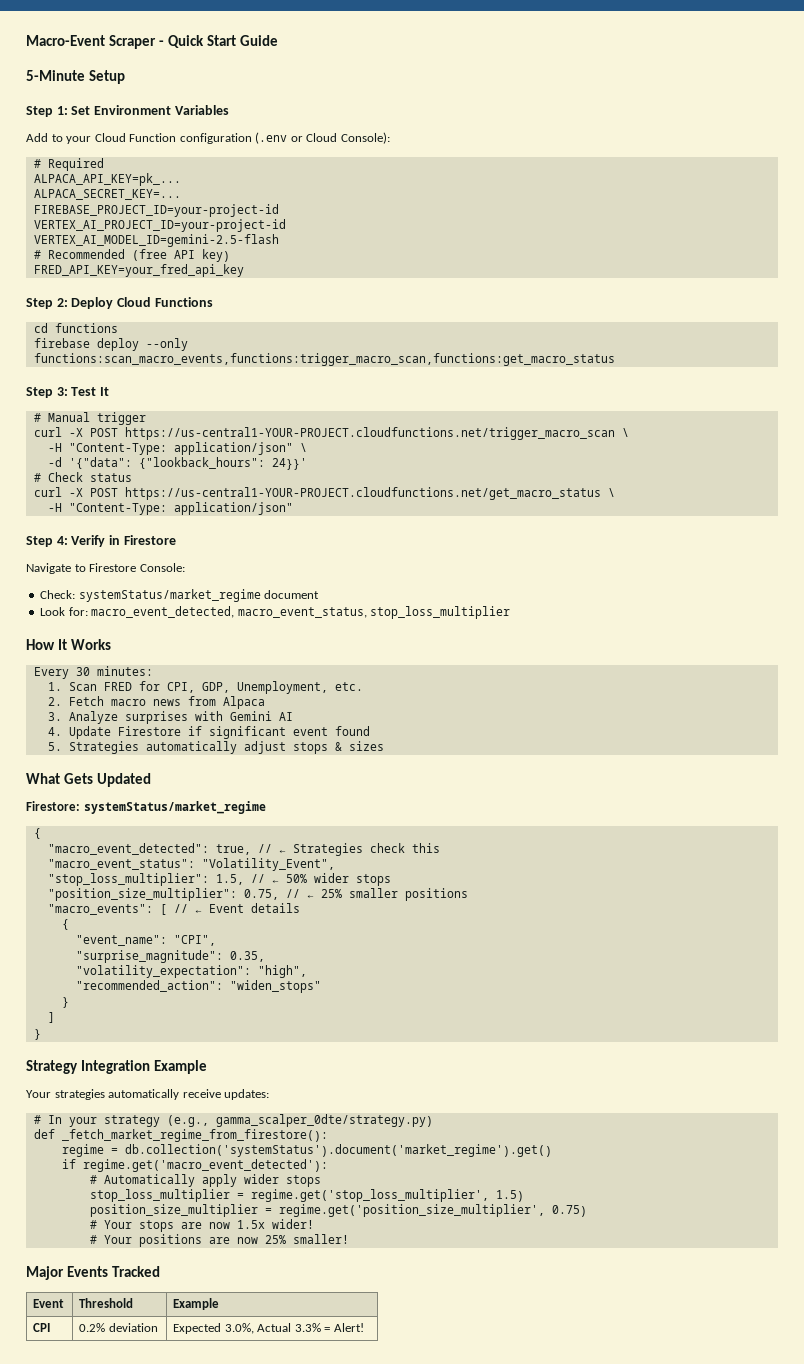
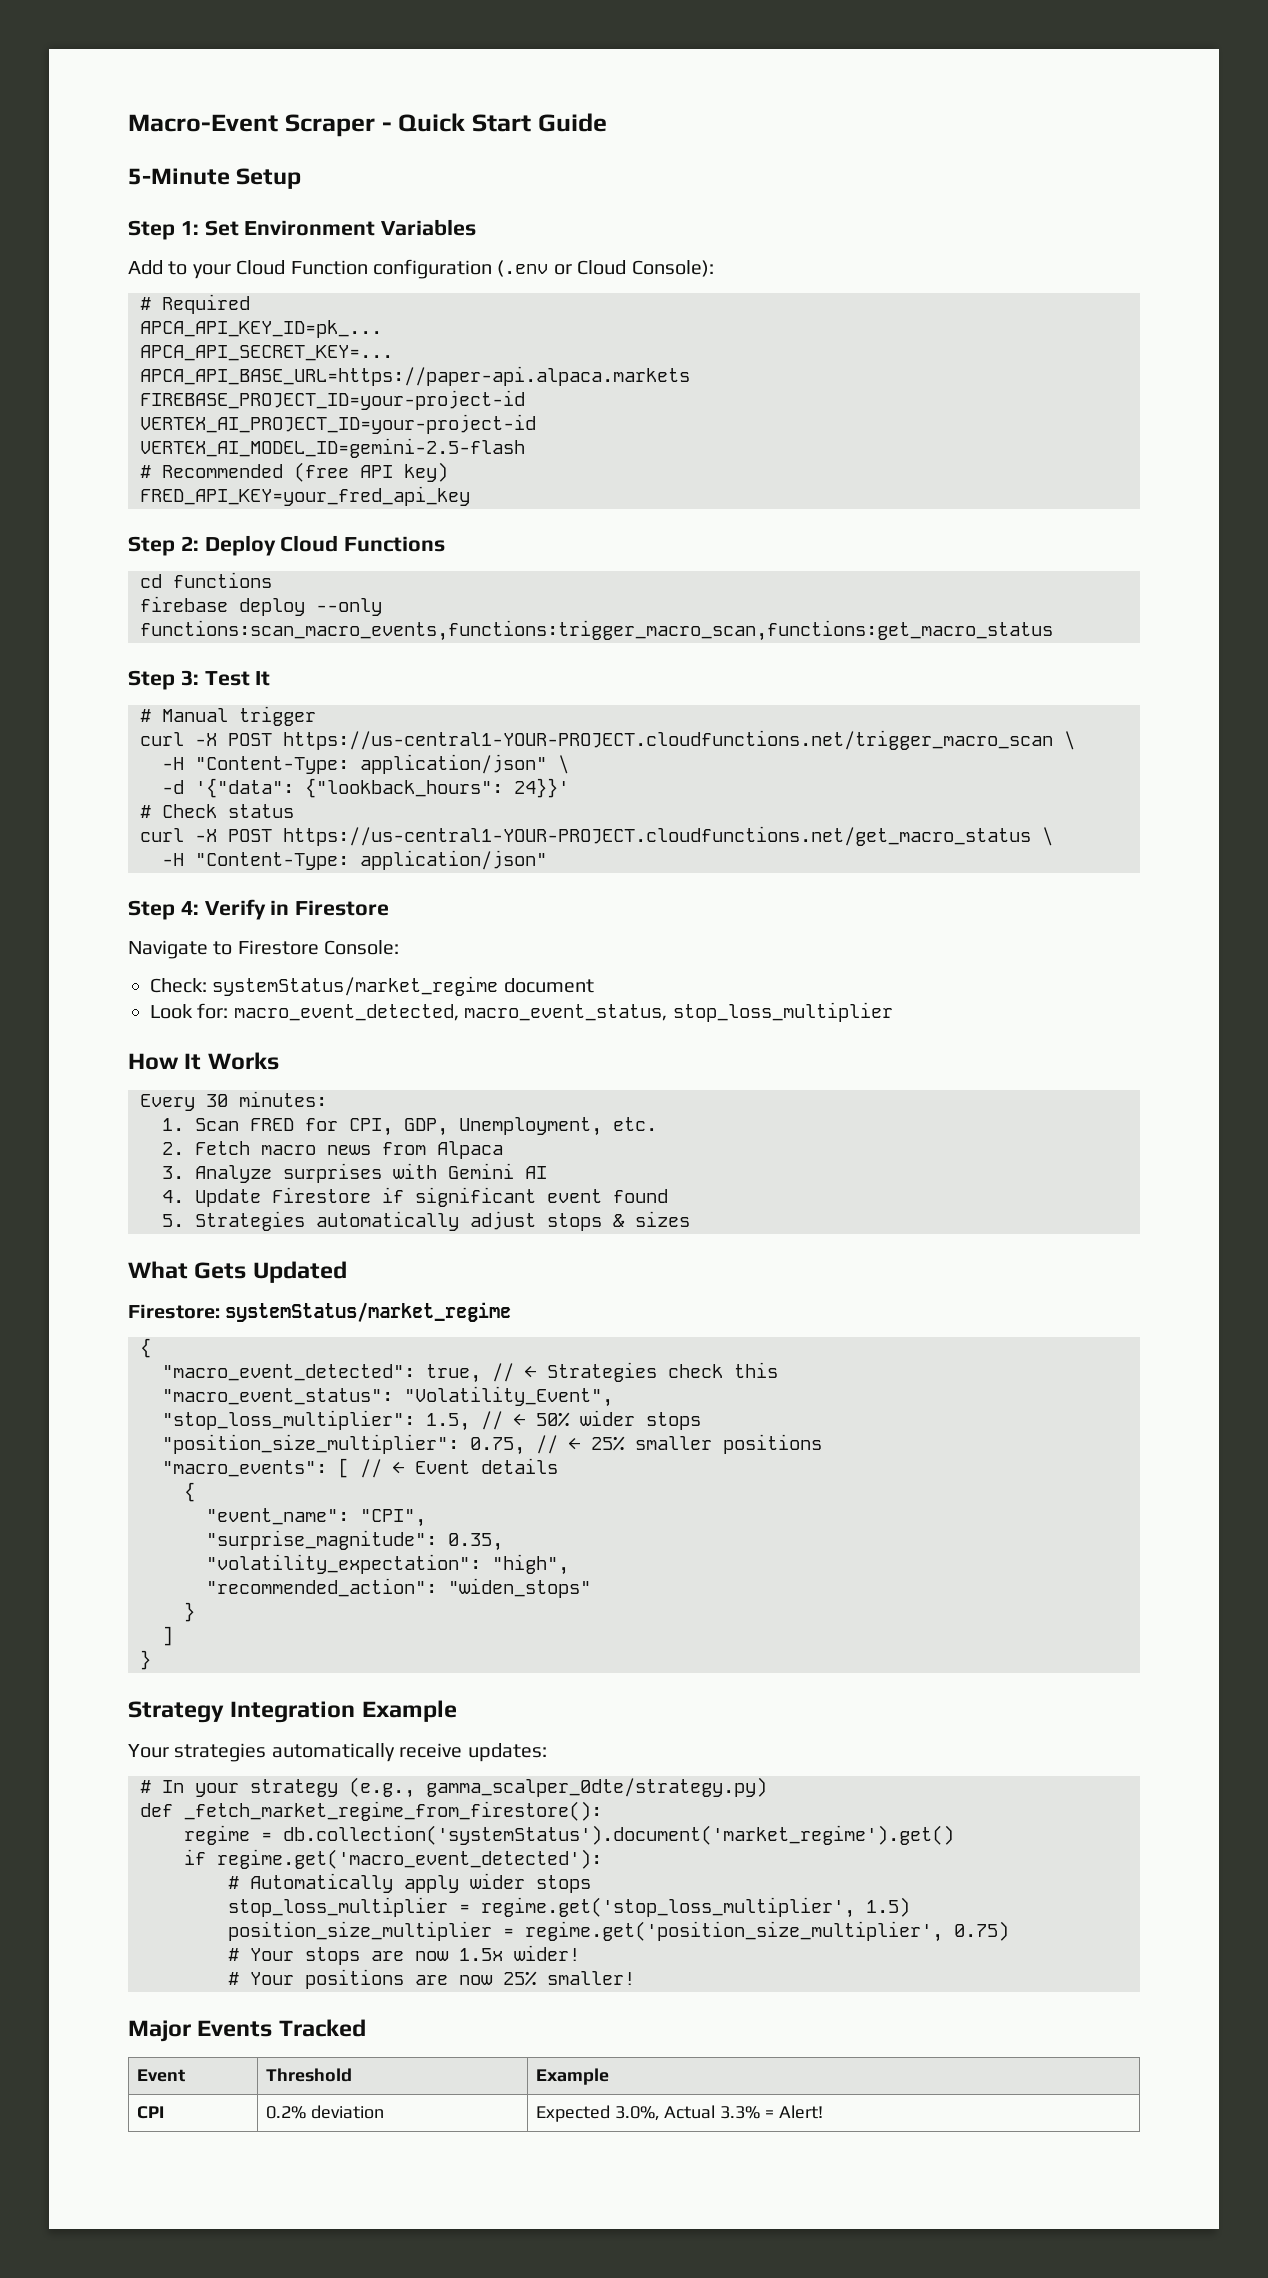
[33,173,181,186] [33,189,181,200] ALPACA_API_KEY=pk_... // ALPACA_SECRET_KEY=... -> [140,320,382,338] [140,345,393,361] [140,366,690,386] APCA_API_KEY_ID=pk_... // APCA_API_SECRET_KEY=... // APCA_API_BASE_URL=https://paper-api.alpaca.markets

